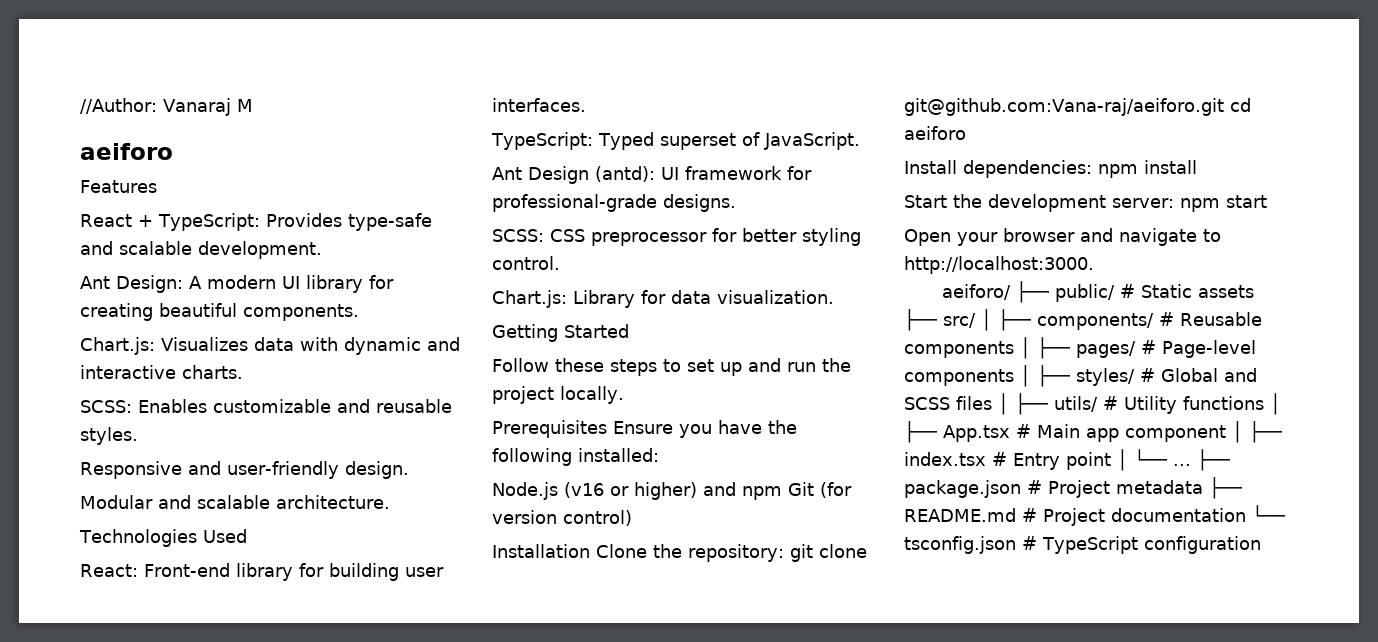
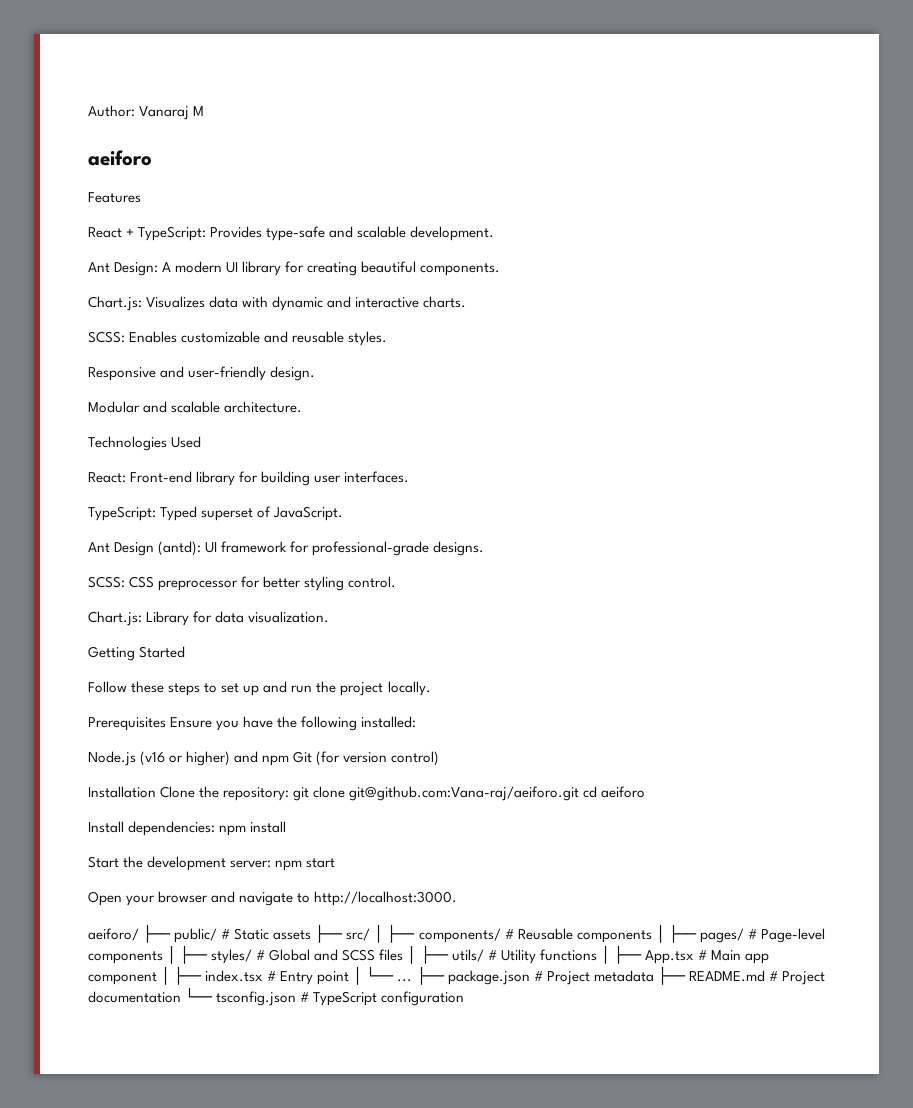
[80,98,157,114] //Author: -> [88,105,135,117] Author:

